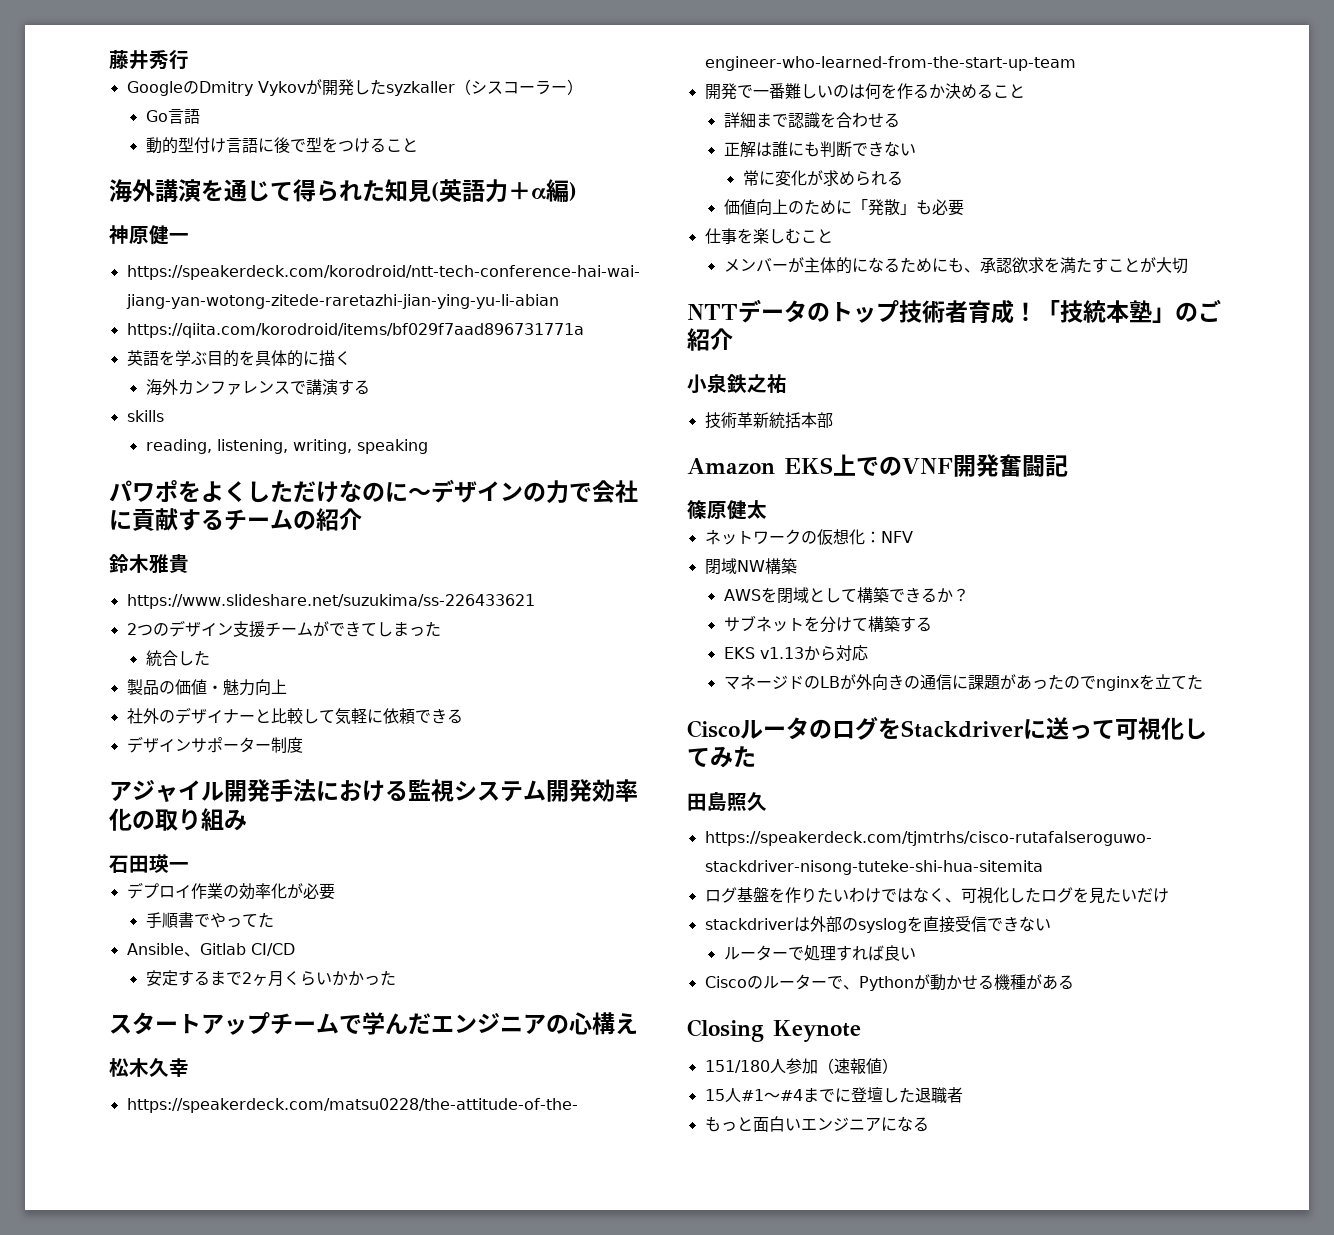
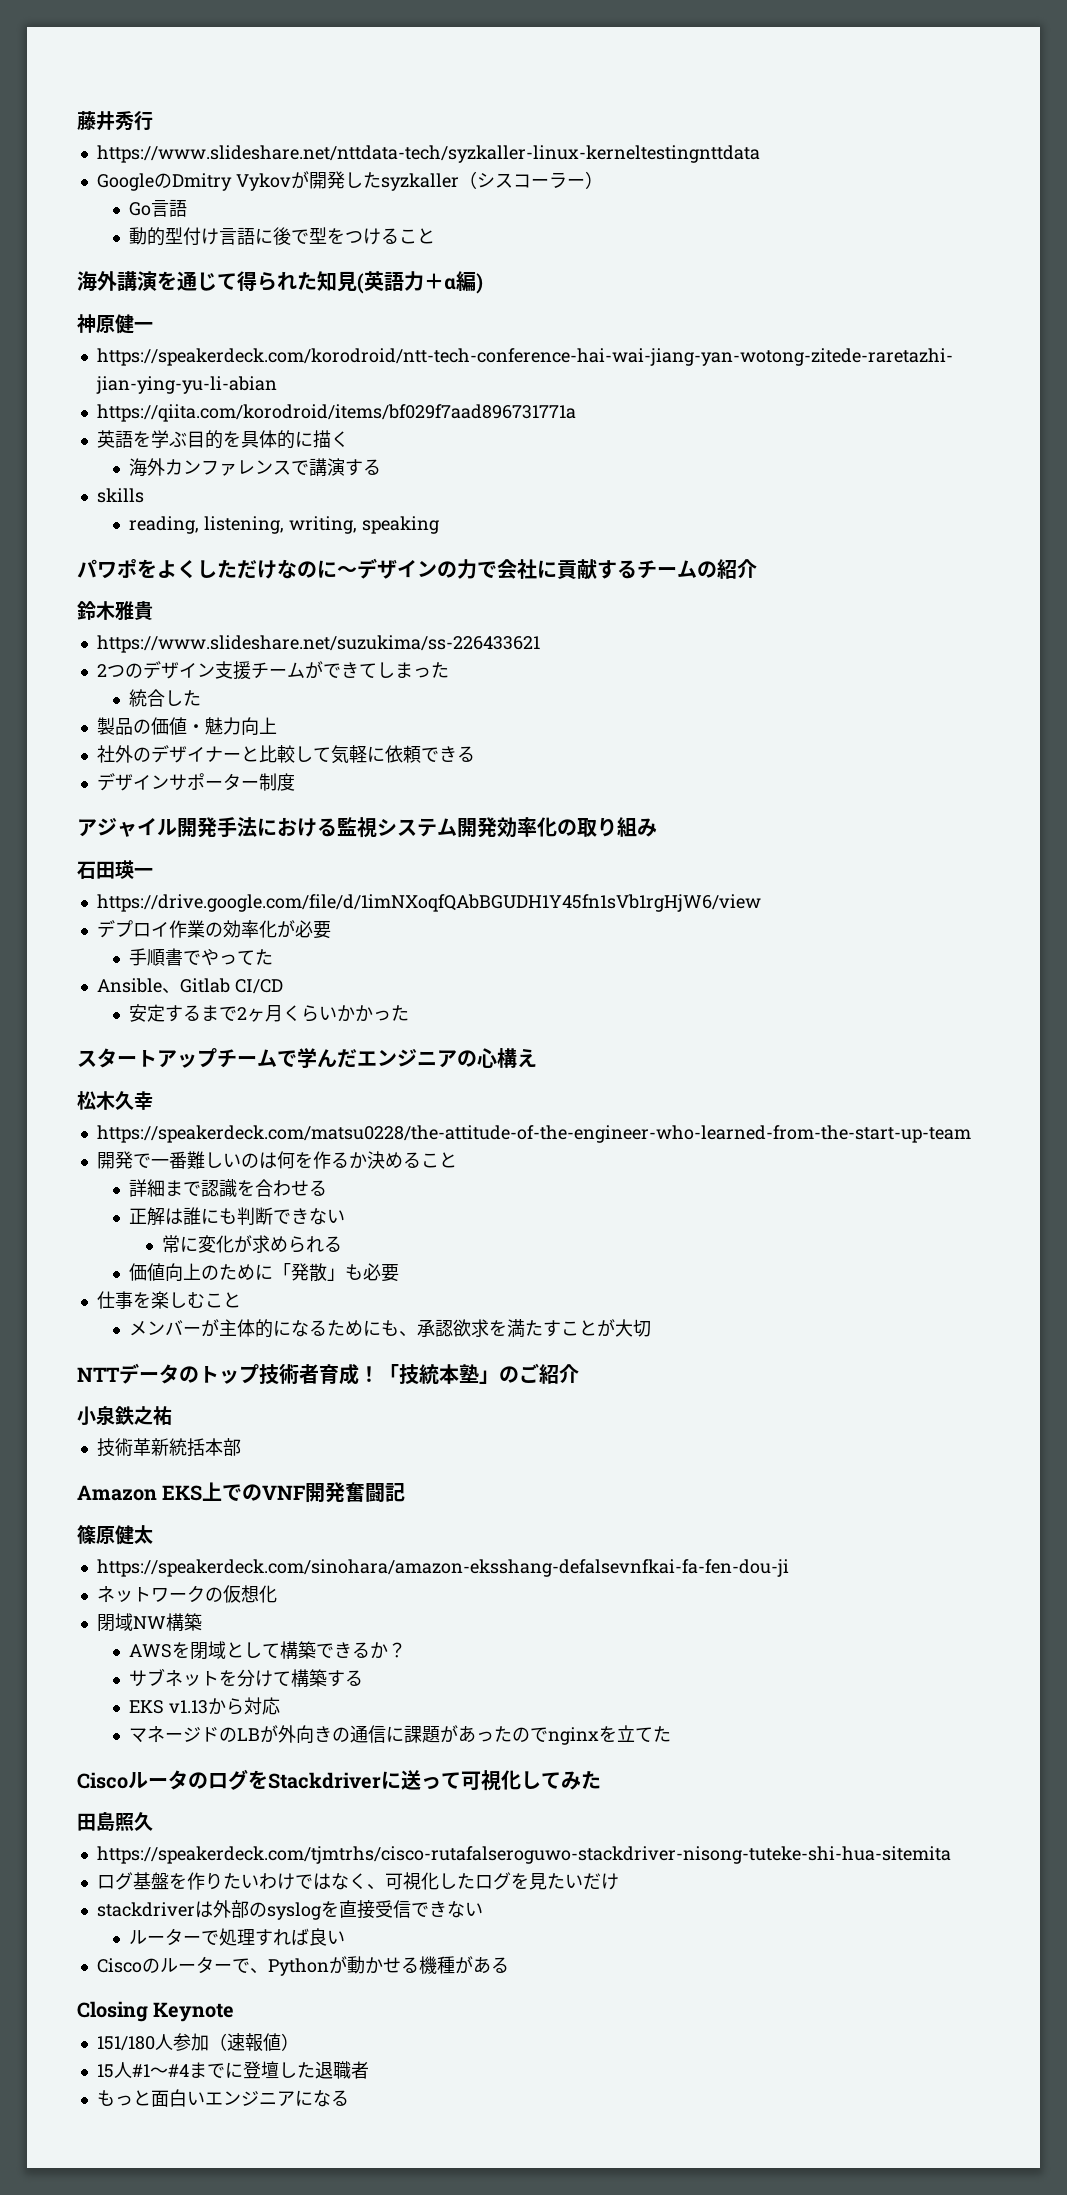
(189, 60) none -> [96,145,760,163] // https://www.slideshare.net/nttdata-tech/syzkaller-linux-kerneltestingnttdata
(189, 866) none -> [96,894,761,912] // https://drive.google.com/file/d/1imNXoqfQAbBGUDH1Y45fn1sVb1rgHjW6/view
(767, 509) none -> [96,1559,789,1577] // https://speakerdeck.com/sinohara/amazon-eksshang-defalsevnfkai-fa-fen-dou-ji
[864,531,913,543] ：NFV -> (277, 1594) none

